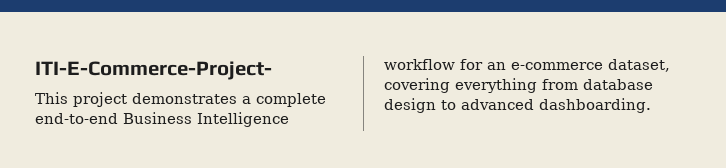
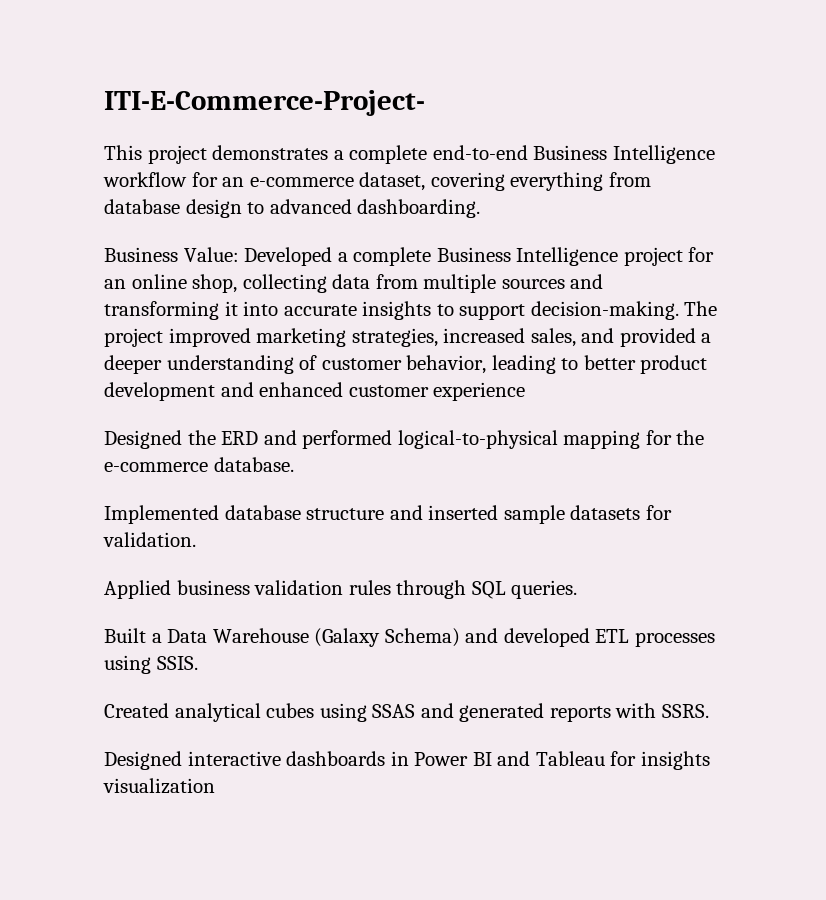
(651, 105) none -> [104,247,715,266] [104,274,604,293] [104,301,718,320] [104,328,712,347] [104,355,708,374] [104,382,526,401] [104,430,705,449] [104,457,294,472] [104,505,672,524] [103,532,196,547] [104,580,578,599] [104,628,715,647] [104,655,198,674] [104,703,709,722] [104,751,710,770] [103,778,215,794] // Business Value: Developed a complete Business Intelligence project for an online shop, collecting data from multiple sources and transforming it into accurate insights to support decision-making. The project improved marketing strategies, increased sales, and provided a deeper understanding of customer behavior, leading to better product development and enhanced customer experience // Designed the ERD and performed logical-to-physical mapping for the e-commerce database. // Implemented database structure and inserted sample datasets for validation. // Applied business validation rules through SQL queries. // Built a Data Warehouse (Galaxy Schema) and developed ETL processes using SSIS. // Created analytical cubes using SSAS and generated reports with SSRS. // Designed interactive dashboards in Power BI and Tableau for insights visualization

